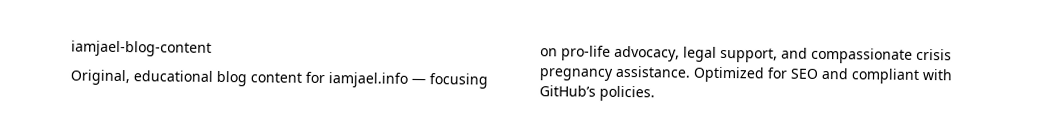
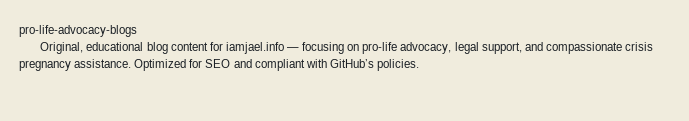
[71,40,212,57] iamjael-blog-content -> [19,25,137,37] pro-life-advocacy-blogs

